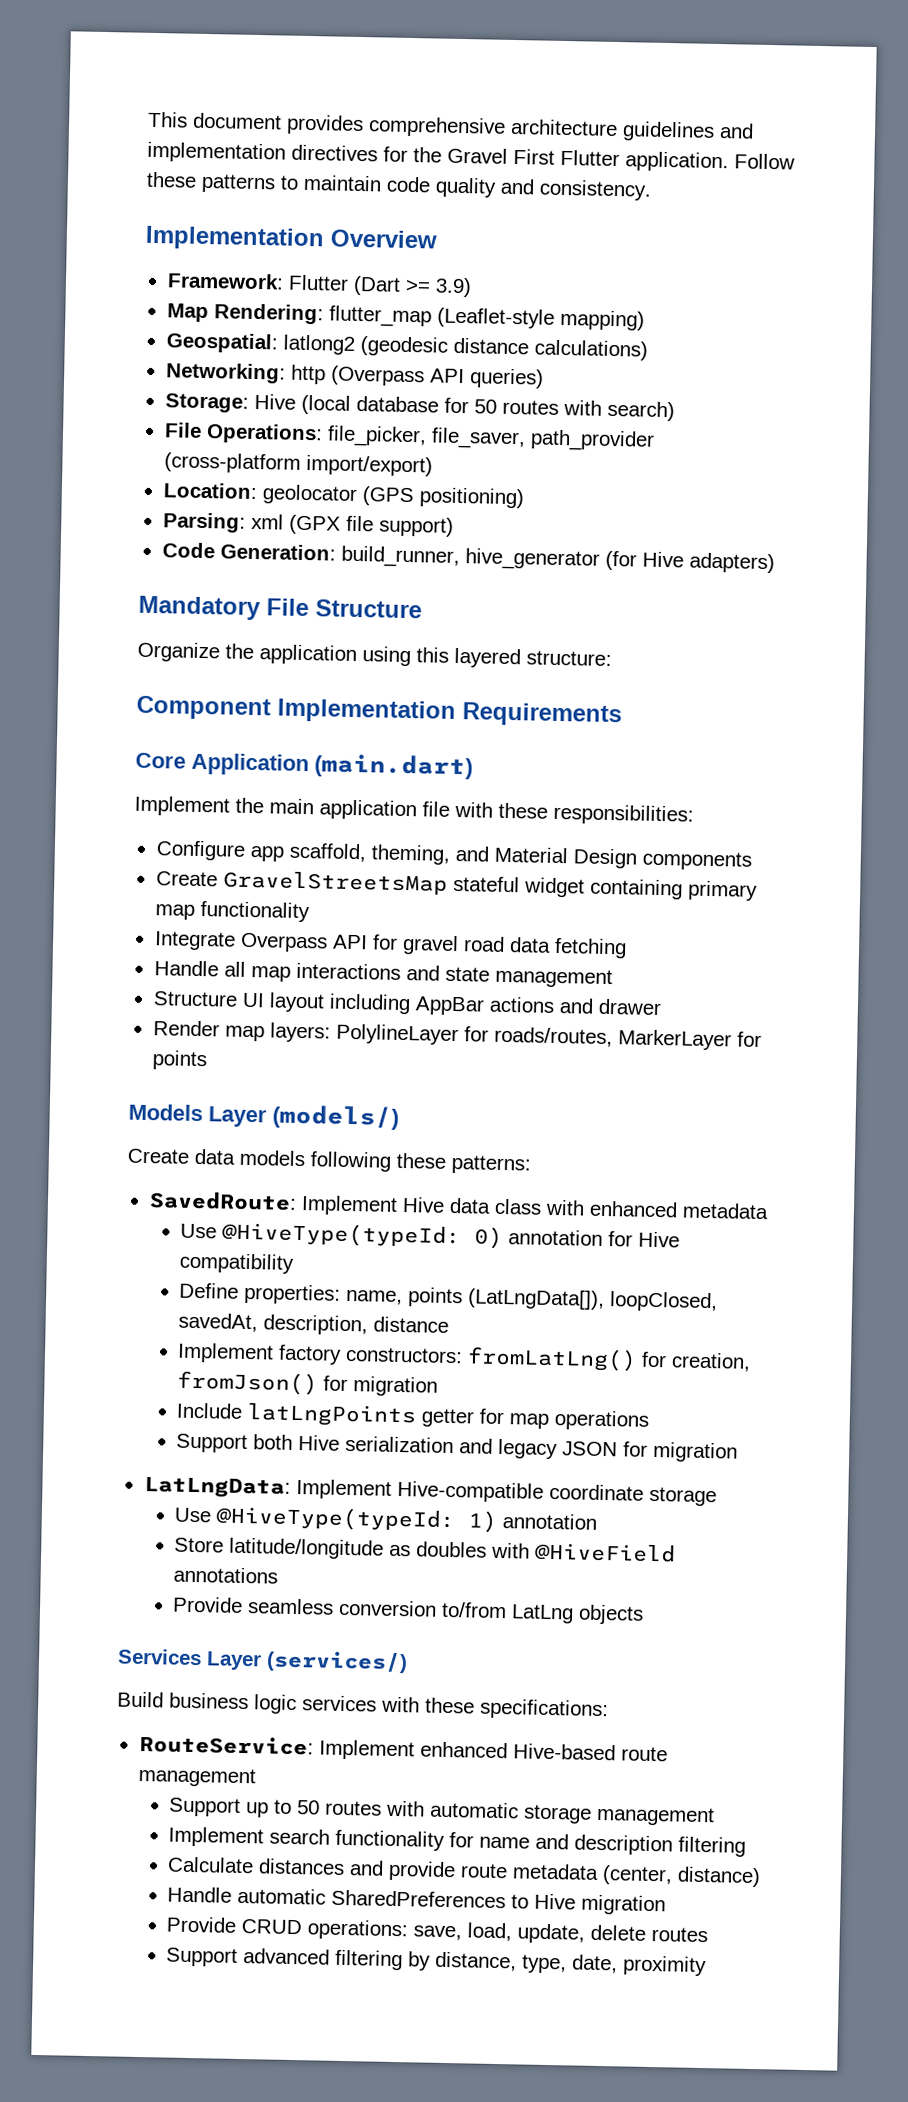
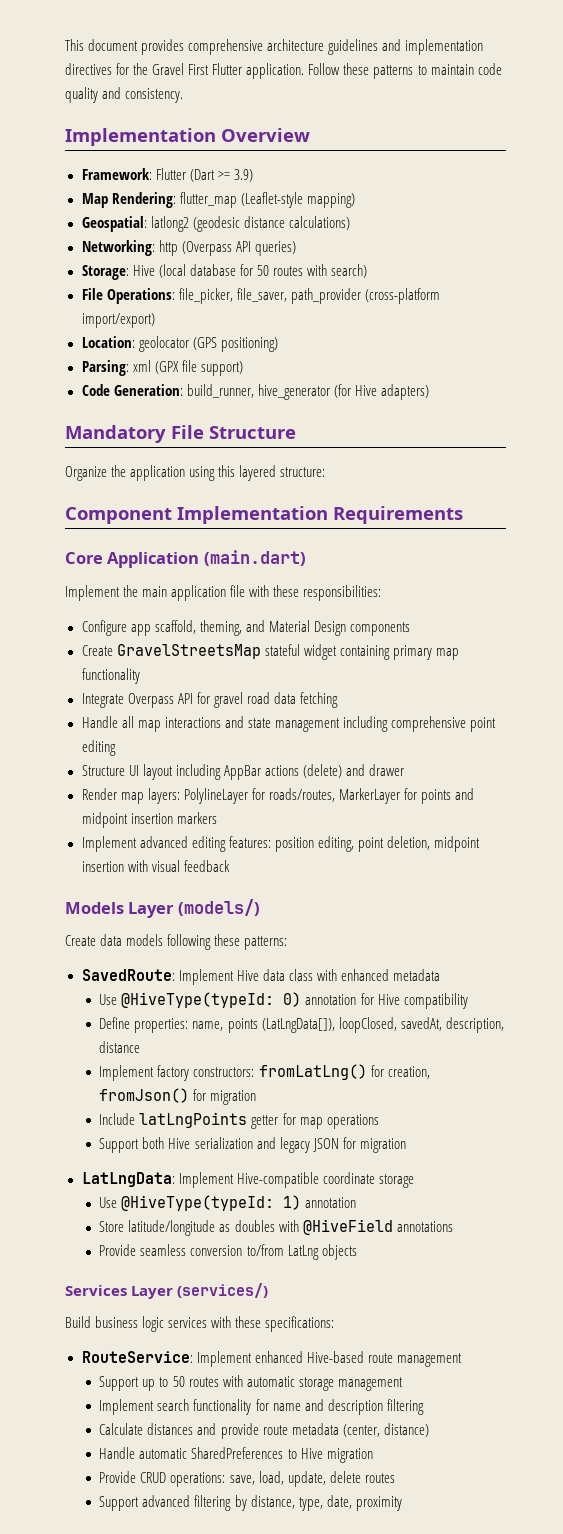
(613, 978) none -> [342,716,496,732] [81,740,116,756] including comprehensive point editing
(555, 1004) none -> [302,764,342,778] (delete)
(207, 1060) none -> [454,788,474,800] [81,812,217,828] [81,836,480,852] [81,860,230,872] and midpoint insertion markers // Implement advanced editing features: position editing, point deletion, midpoint insertion with visual feedback

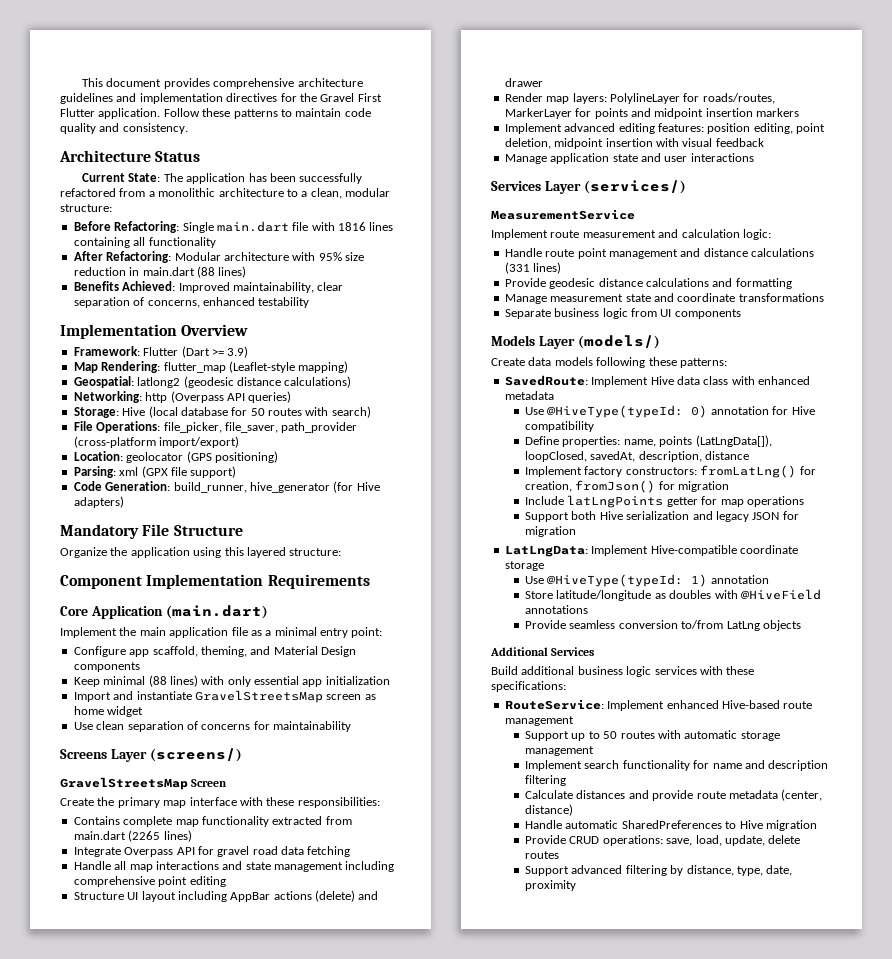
(184, 95) none -> [59,150,201,162] [82,173,363,184] [60,188,390,199] [60,204,112,212] [73,221,394,233] [73,237,216,248] [73,251,364,263] [73,266,247,278] [73,281,344,293] [73,297,310,308] // Architecture Status // Current State: The application has been successfully refactored from a monolithic architecture to a clean, modular structure: // Before Refactoring: Single main.dart file with 1816 lines containing all functionality // After Refactoring: Modular architecture with 95% size reduction in main.dart (88 lines) // Benefits Achieved: Improved maintainability, clear separation of concerns, enhanced testability
[249,585,382,601] with these responsibilities: -> [250,627,383,638] as a minimal entry point:
[81,644,459,660] [81,668,140,684] Create GravelStreetsMap stateful widget containing primary map functionality -> [73,675,390,687] [73,690,376,703] [73,706,144,717] [73,721,351,732] [60,748,242,762] [60,777,228,790] [60,797,380,808] [73,816,352,827] [73,830,192,842] Keep minimal (88 lines) with only essential app initialization // Import and instantiate GravelStreetsMap screen as home widget // Use clean separation of concerns for maintainability // Screens Layer (screens/) // GravelStreetsMap Screen // Create the primary map interface with these responsibilities: // Contains complete map functionality extracted from main.dart (2265 lines)
(230, 866) none -> [504,153,754,164] [491,180,686,194] [491,209,635,220] [491,229,771,240] [504,248,814,259] [504,262,562,274] [504,278,792,289] [504,293,824,304] [504,308,741,319] // Manage application state and user interactions // Services Layer (services/) // MeasurementService // Implement route measurement and calculation logic: // Handle route point management and distance calculations (331 lines) // Provide geodesic distance calculations and formatting // Manage measurement state and coordinate transformations // Separate business logic from UI components
[65,1283,269,1299] Services Layer (services/) -> [490,647,595,656] Additional Services
(91, 1322) none -> [521,666,575,675] additional

